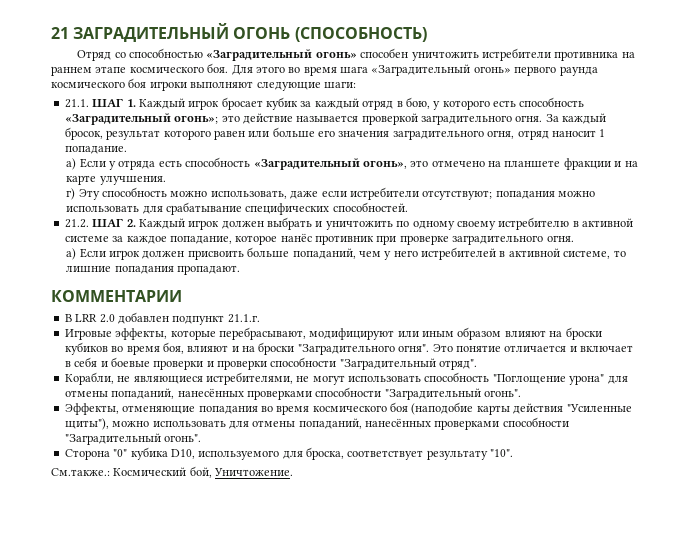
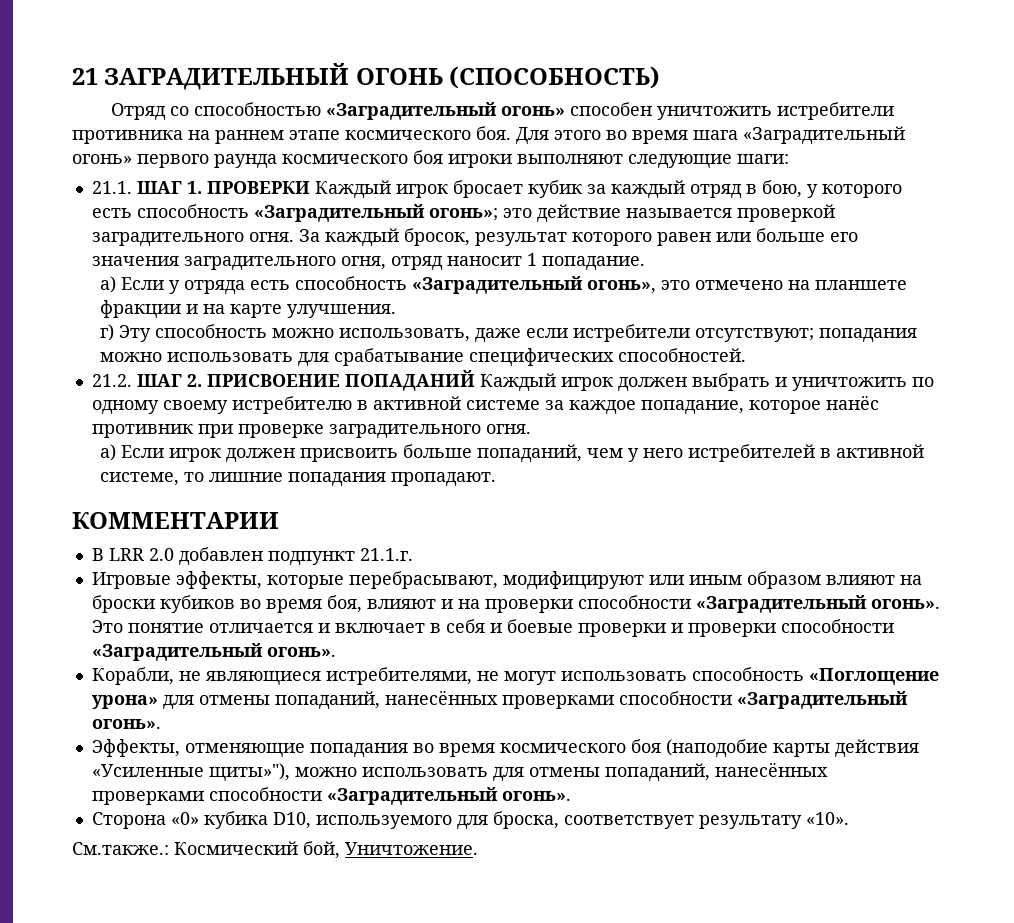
(136, 103) none -> [206,181,310,194] ПРОВЕРКИ
(136, 223) none -> [206,370,475,391] ПРИСВОЕНИЕ ПОПАДАНИЙ
[258,342,430,355] броски "Заградительного огня". -> [484,595,940,613] проверки способности «Заградительный огонь».
[339,358,478,370] "Заградительный отряд". -> [91,643,336,661] «Заградительный огонь».
[492,374,628,385] [64,387,521,400] "Поглощение урона" для отмены попаданий, нанесённых проверками способности "Заградительный огонь". -> [808,668,939,685] [91,690,908,710] [91,719,161,729] «Поглощение урона» для отмены попаданий, нанесённых проверками способности «Заградительный огонь».
[566,404,632,412] [64,418,109,430] "Усиленные щиты"), -> [91,763,290,782] «Усиленные щиты»"),
[64,433,202,445] "Заградительный огонь". -> [326,787,571,805] «Заградительный огонь».
[113,449,128,457] "0" -> [170,812,199,825] «0»
[490,449,514,457] "10". -> [805,812,849,825] «10».

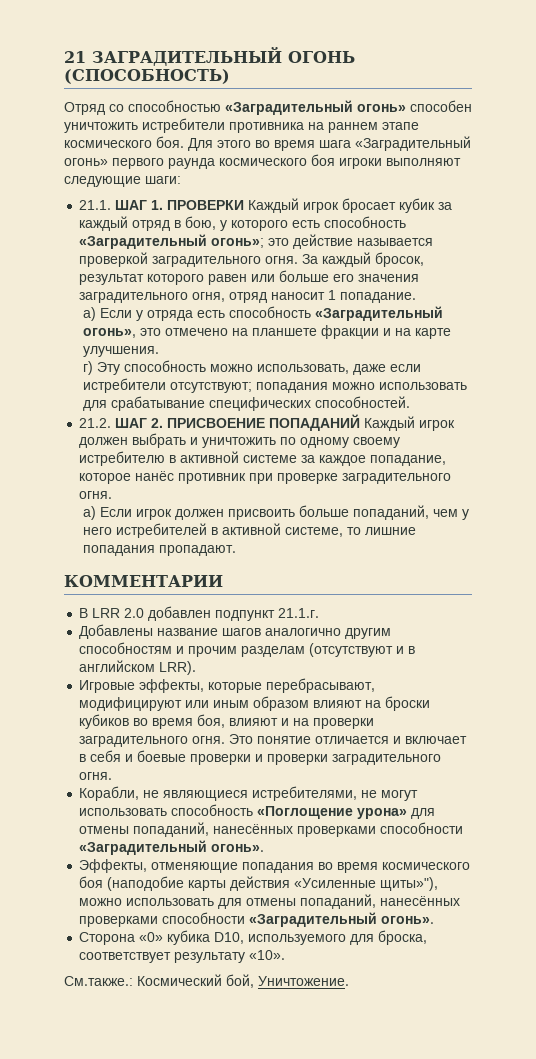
(413, 554) none -> [79,624,392,639] [79,642,416,657] [79,660,197,675] // Добавлены название шагов аналогично другим способностям и прочим разделам (отсутствуют и в английском LRR).
[577,595,940,613] способности «Заградительный огонь». -> [79,736,226,747] заградительного огня.
[780,619,894,633] [91,643,336,661] способности «Заградительный огонь». -> [332,754,442,765] [79,772,113,780] заградительного огня.

